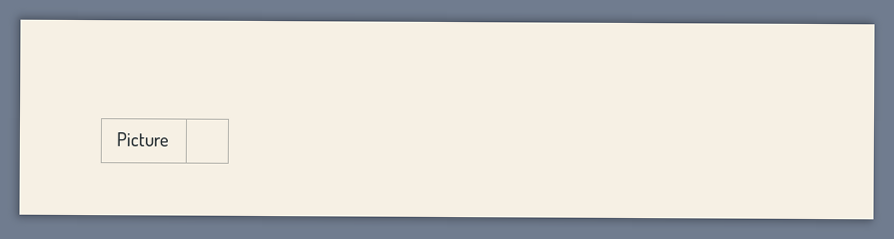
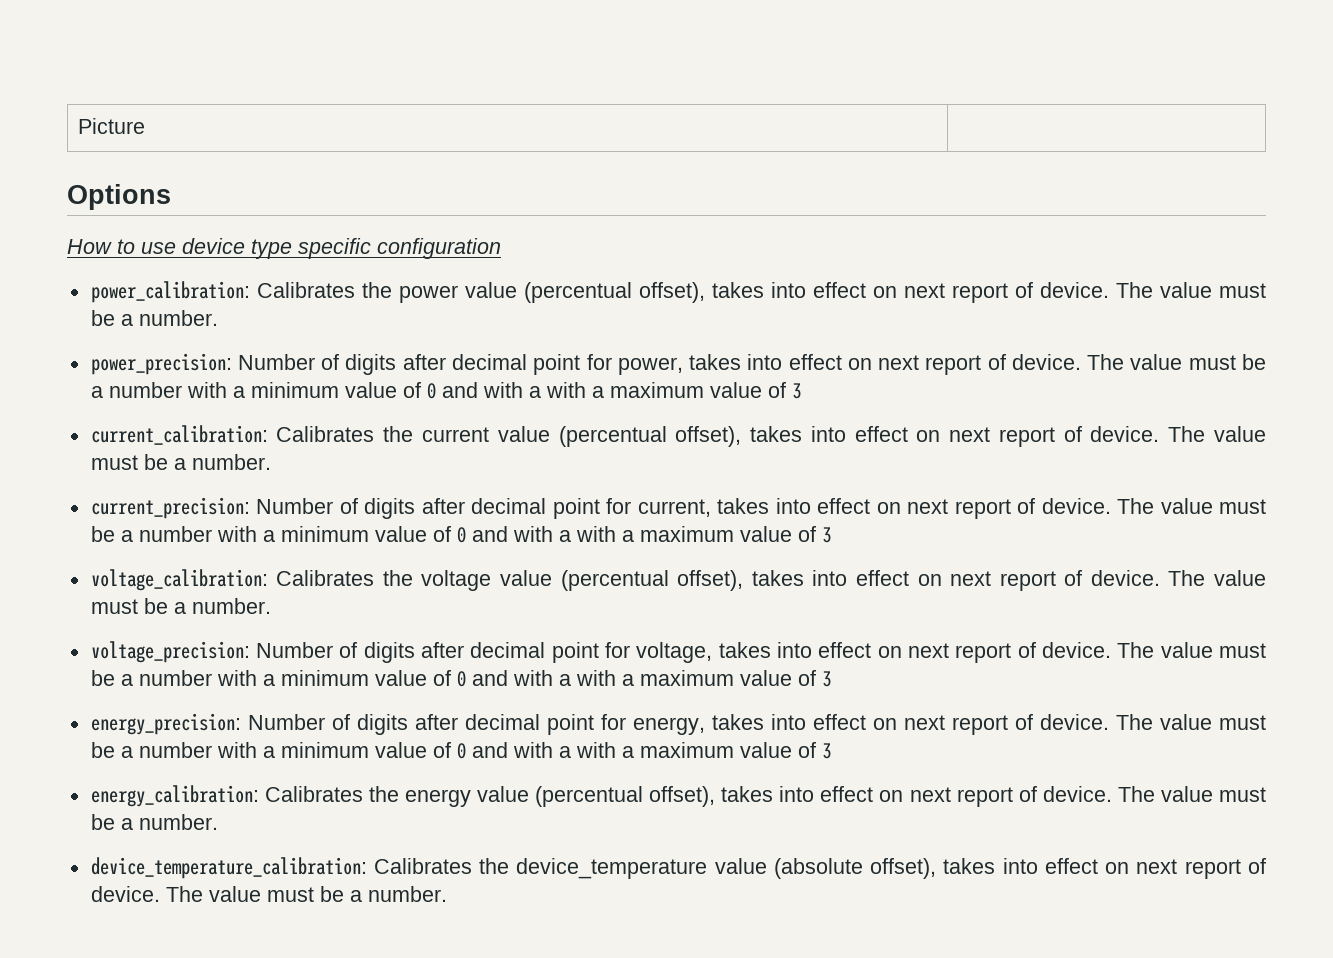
(170, 139) none -> [67,184,171,210] [67,238,501,259] [90,281,1266,303] [90,310,218,326] [90,353,1266,375] [90,382,801,399] [90,425,1266,447] [90,454,271,470] [90,497,1266,519] [90,526,831,543] [90,569,1266,591] [90,598,271,614] [90,641,1266,663] [90,670,831,687] [90,713,1266,735] [90,742,831,759] [90,785,1267,807] [90,814,218,830] [90,857,1266,879] [90,886,447,902] // Options // How to use device type specific configuration // power_calibration: Calibrates the power value (percentual offset), takes into effect on next report of device. The value must be a number. // power_precision: Number of digits after decimal point for power, takes into effect on next report of device. The value must be a number with a minimum value of 0 and with a with a maximum value of 3 // current_calibration: Calibrates the current value (percentual offset), takes into effect on next report of device. The value must be a number. // current_precision: Number of digits after decimal point for current, takes into effect on next report of device. The value must be a number with a minimum value of 0 and with a with a maximum value of 3 // voltage_calibration: Calibrates the voltage value (percentual offset), takes into effect on next report of device. The value must be a number. // voltage_precision: Number of digits after decimal point for voltage, takes into effect on next report of device. The value must be a number with a minimum value of 0 and with a with a maximum value of 3 // energy_precision: Number of digits after decimal point for energy, takes into effect on next report of device. The value must be a number with a minimum value of 0 and with a with a maximum value of 3 // energy_calibration: Calibrates the energy value (percentual offset), takes into effect on next report of device. The value must be a number. // device_temperature_calibration: Calibrates the device_temperature value (absolute offset), takes into effect on next report of device. The value must be a number.

